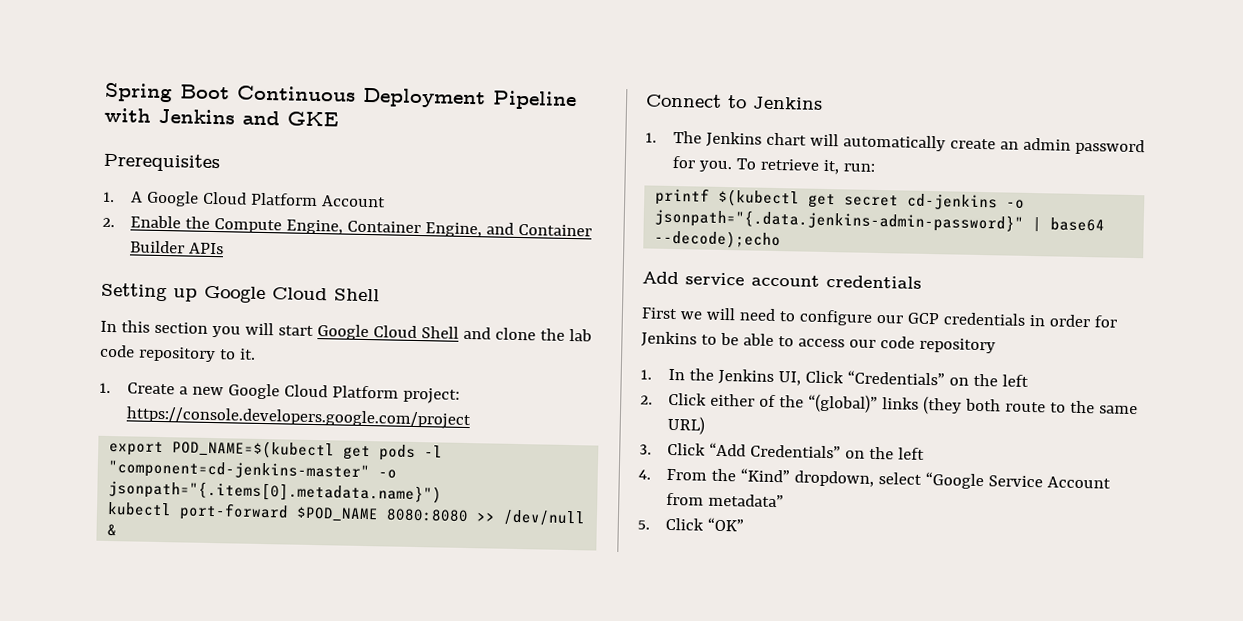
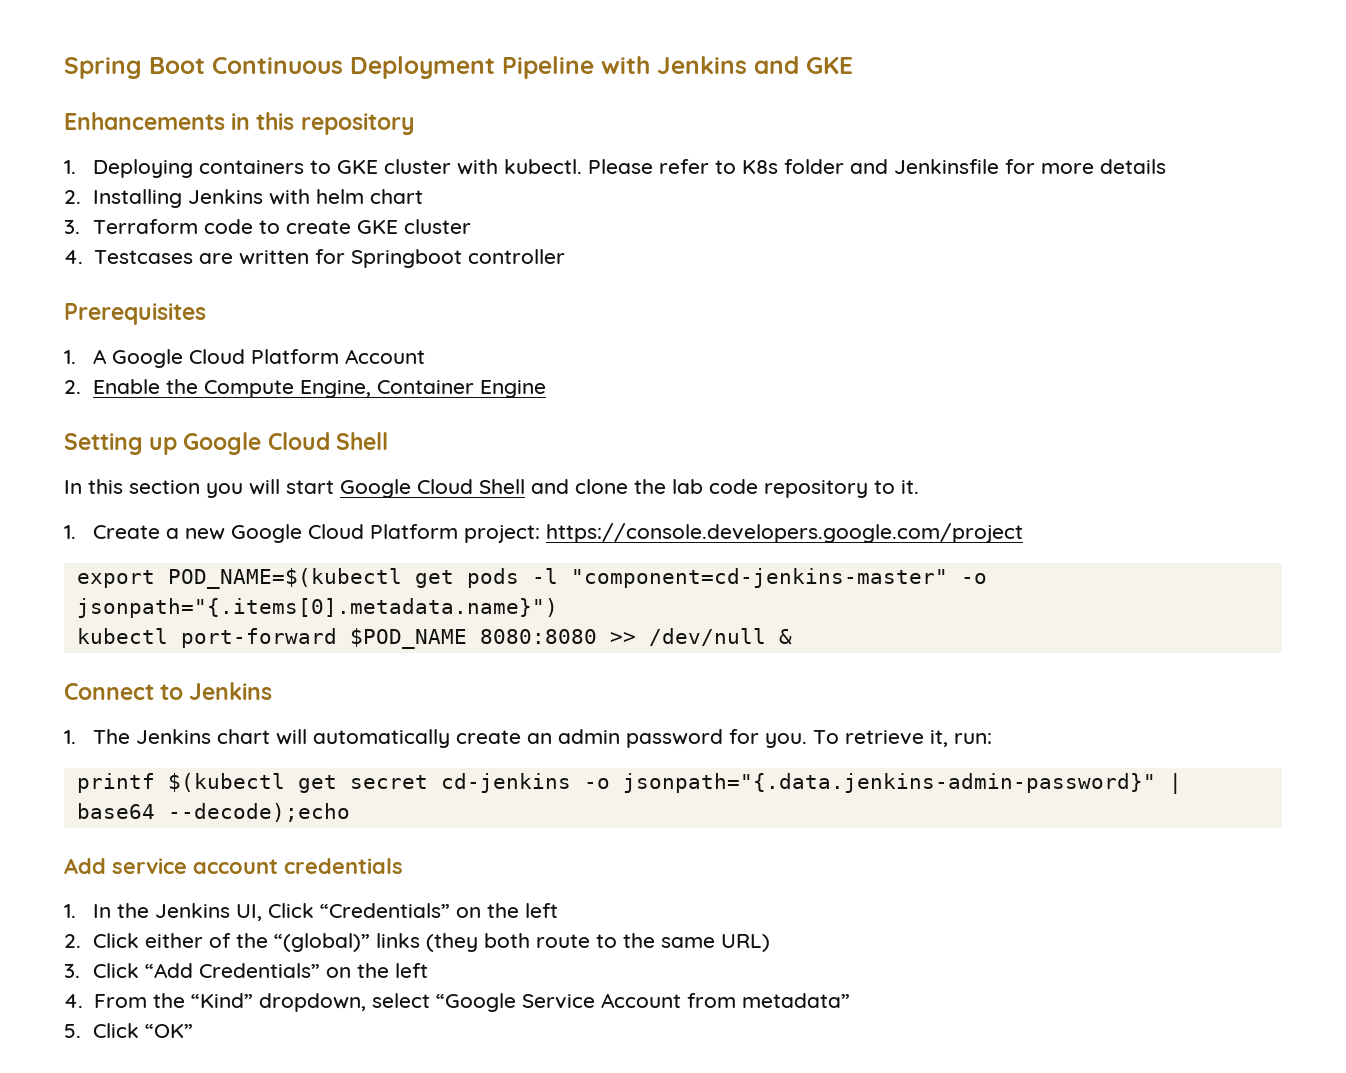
(339, 119) none -> [64,112,415,135] [64,159,1166,178] [64,189,423,208] [64,219,471,234] [64,249,565,268] // Enhancements in this repository // 1. Deploying containers to GKE cluster with kubectl. Please refer to K8s folder and Jenkinsfile for more details // 2. Installing Jenkins with helm chart // 3. Terraform code to create GKE cluster // 4. Testcases are written for Springboot controller
[424,222,592,238] [129,240,224,255] Engine, and Container Builder APIs -> [479,380,546,398] Engine
[641,307,1117,328] [641,331,996,354] // First we will need to configure our GCP credentials in order for Jenkins to be able to access our code repository -> (403, 866) none

